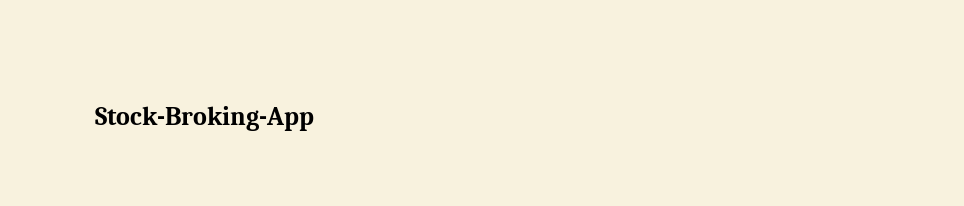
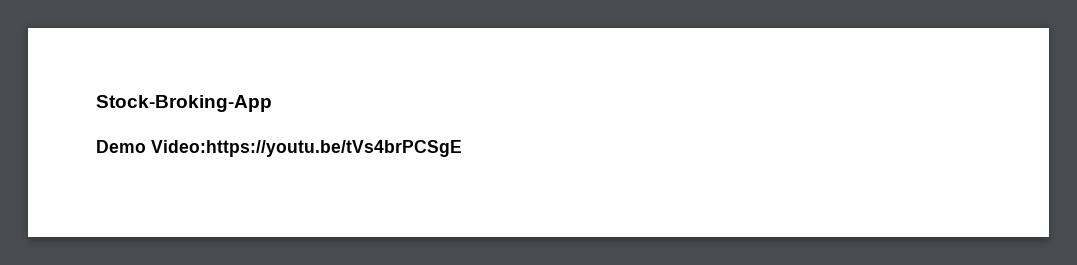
(314, 118) none -> [96,140,462,157] // Demo Video:https://youtu.be/tVs4brPCSgE

